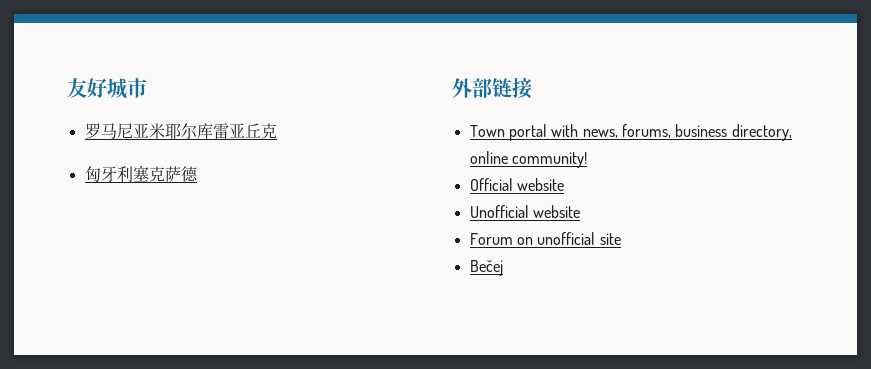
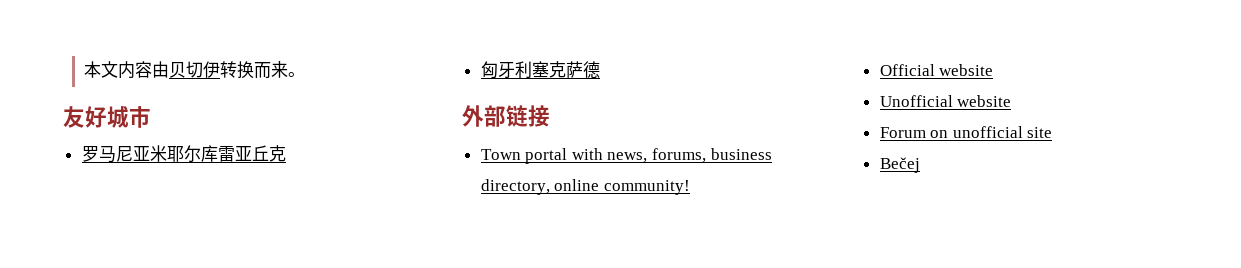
(67, 88) none -> [84,61,306,79] 本文内容由贝切伊转换而来。 //

